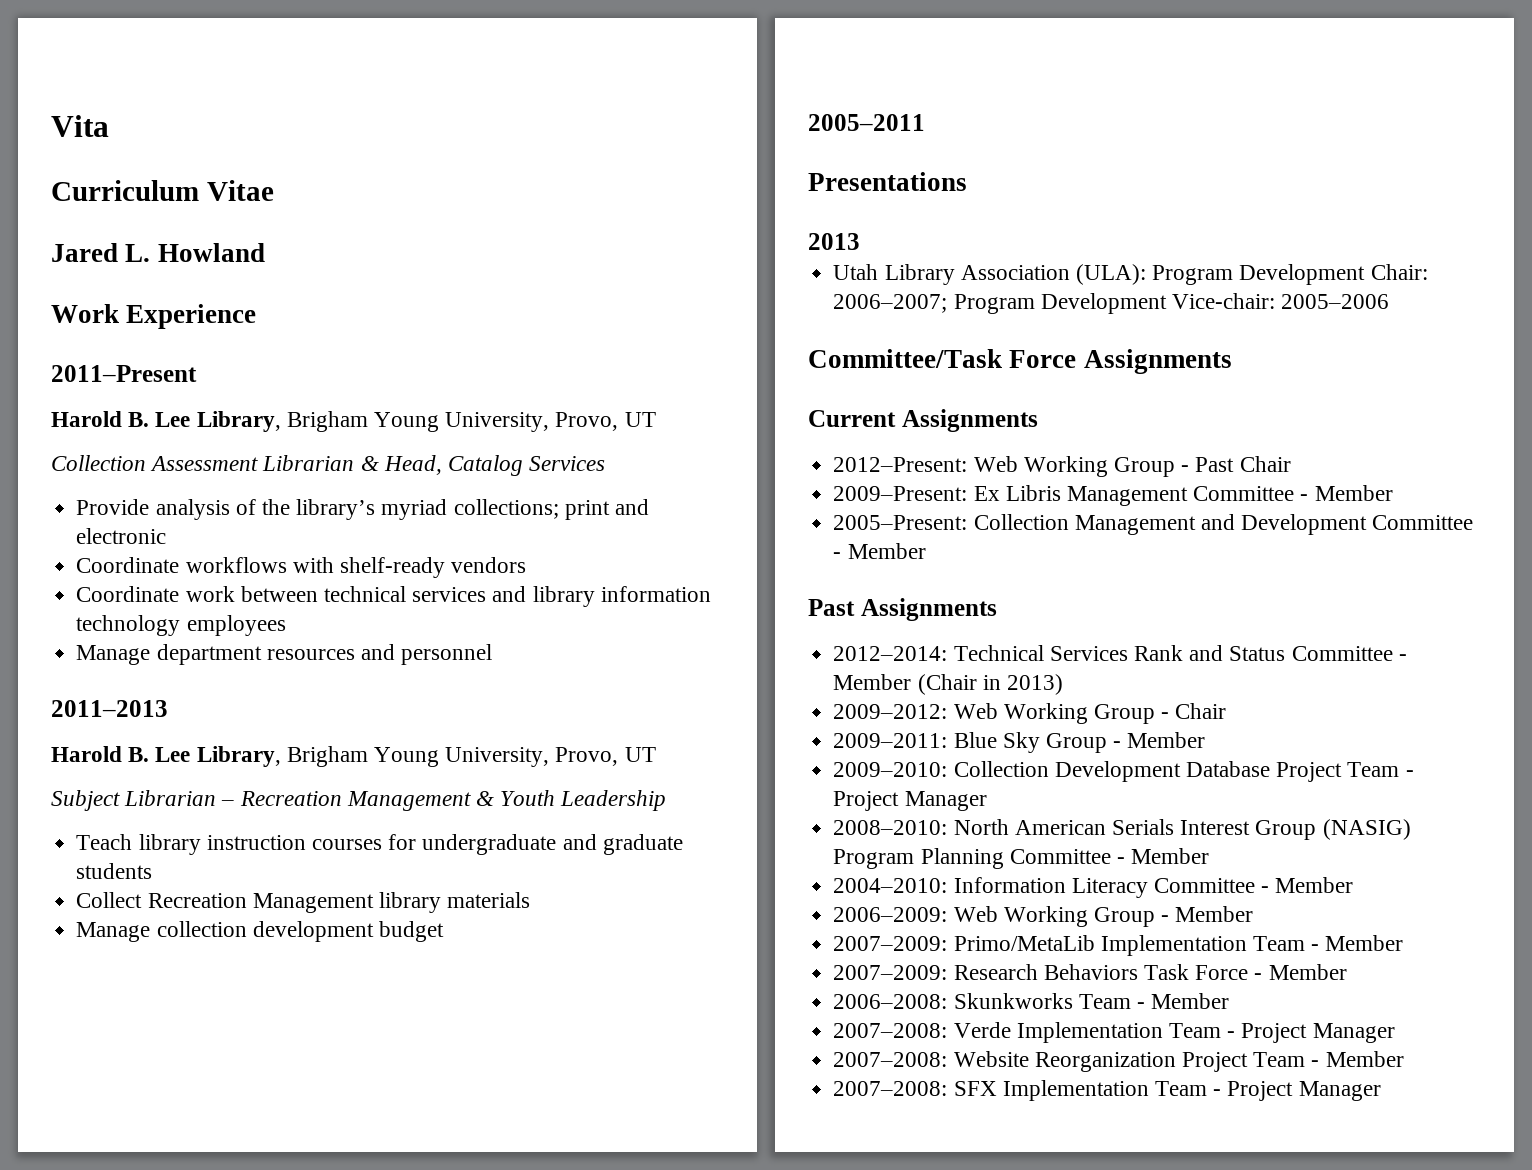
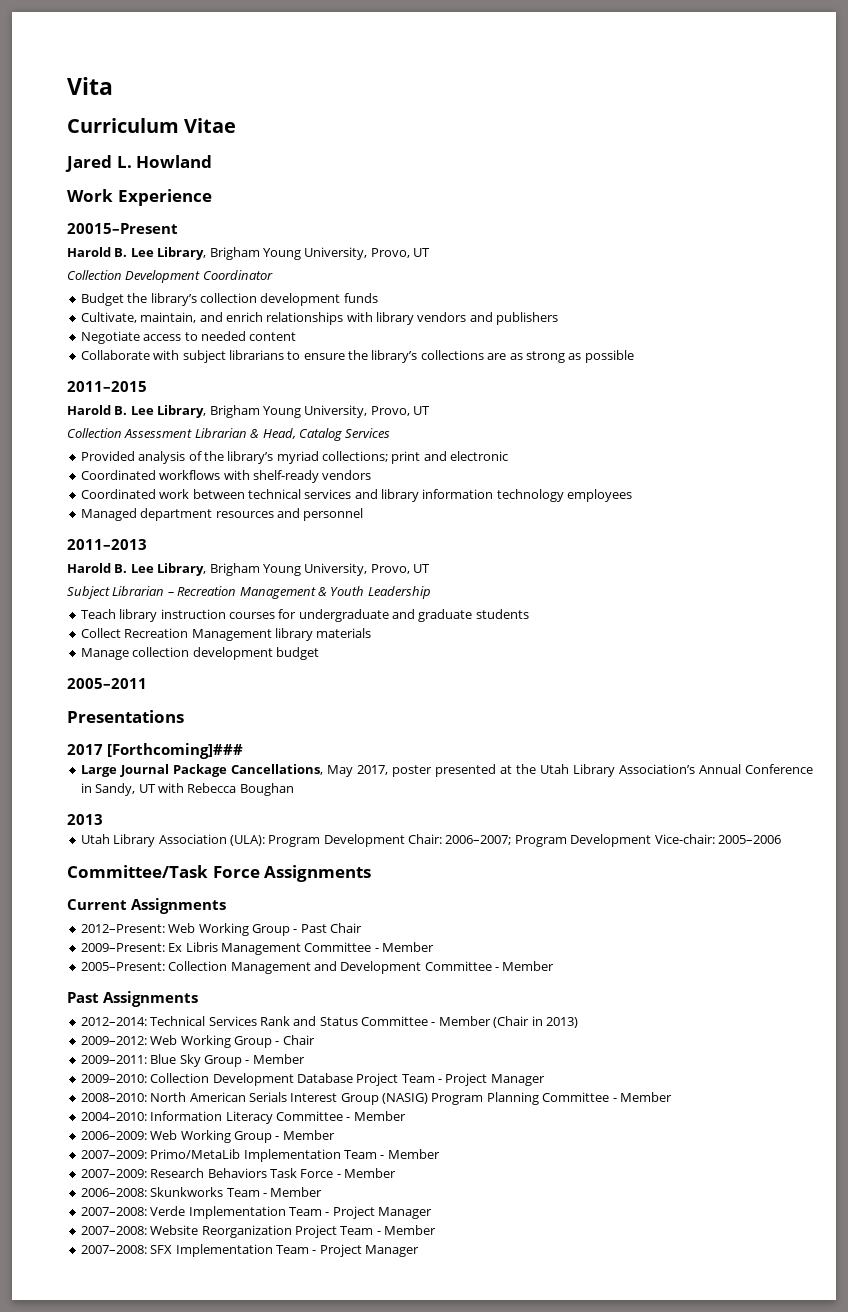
[51,365,197,382] 2011–Present -> [67,223,178,234] [67,247,430,260] [67,270,273,283] [80,293,378,306] [80,312,559,325] [80,331,297,344] [80,350,634,363] [67,381,147,392] 20015–Present // Harold B. Lee Library, Brigham Young University, Provo, UT // Collection Development Coordinator // Budget the library’s collection development funds // Cultivate, maintain, and enrich relationships with library vendors and publishers // Negotiate access to needed content // Collaborate with subject librarians to ensure the library’s collections are as strong as possible // 2011–2015
[76,499,150,515] Provide -> [80,451,135,461] Provided
[76,557,180,573] Coordinate -> [80,470,156,480] Coordinated
[76,586,180,602] Coordinate -> [80,489,156,499] Coordinated
[76,645,151,665] Manage -> [80,508,137,521] Managed
(967, 181) none -> [67,743,243,759] [80,764,813,777] [80,783,294,796] // 2017 [Forthcoming]### // Large Journal Package Cancellations, May 2017, poster presented at the Utah Library Association’s Annual Conference in Sandy, UT with Rebecca Boughan

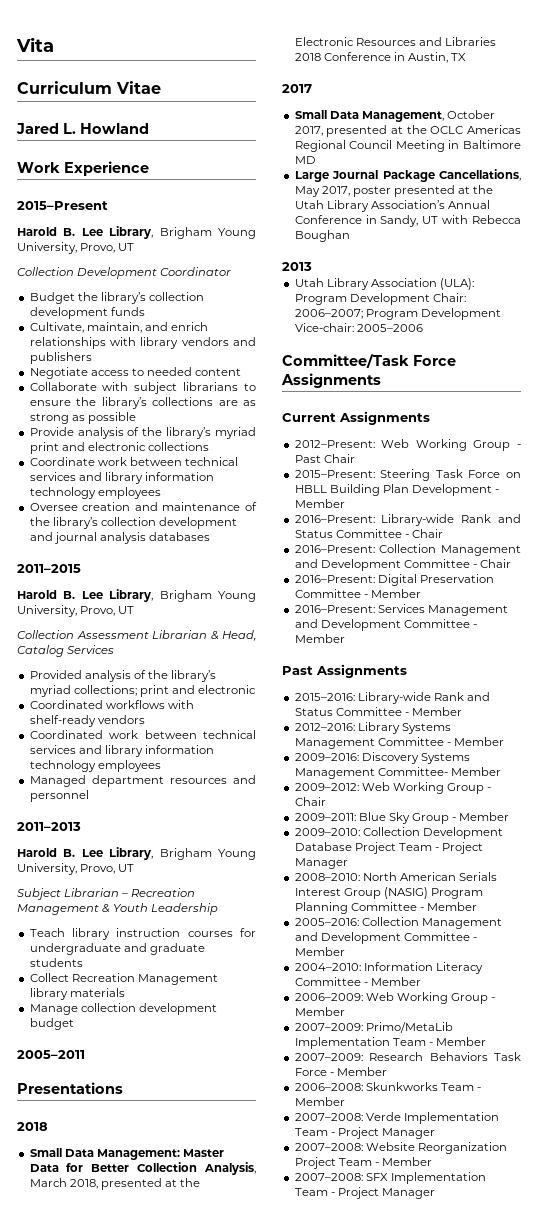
[67,223,178,234] 20015–Present -> [17,201,108,210] 2015–Present
(634, 356) none -> [29,427,256,439] [29,442,209,454] [29,457,238,466] [29,472,214,484] [29,487,161,499] [29,502,257,511] [29,517,237,529] [29,532,210,544] // Provide analysis of the library’s myriad print and electronic collections // Coordinate work between technical services and library information technology employees // Oversee creation and maintenance of the library’s collection development and journal analysis databases
[67,743,243,759] 2017 [Forthcoming]### -> [17,1122,48,1131] [29,1148,224,1160] [29,1162,256,1175] [29,1178,201,1190] [294,37,496,46] [294,52,467,63] [282,84,312,93] [294,110,495,122] [294,125,521,137] [294,140,521,152] [294,156,316,164] 2018 // Small Data Management: Master Data for Better Collection Analysis, March 2018, presented at the Electronic Resources and Libraries 2018 Conference in Austin, TX // 2017 // Small Data Management, October 2017, presented at the OCLC Americas Regional Council Meeting in Baltimore MD
[80,942,434,955] [80,961,228,971] 2009–Present: Ex Libris Management Committee - Member // 2005–Present: Collection -> [294,469,521,481] [294,484,500,496] [294,499,345,508] [294,514,521,526] [294,529,443,538] [294,544,521,556] [294,559,512,571] [294,574,494,586] [294,589,421,598] [294,604,425,613] 2015–Present: Steering Task Force on HBLL Building Plan Development - Member // 2016–Present: Library-wide Rank and Status Committee - Chair // 2016–Present: Collection Management and Development Committee - Chair // 2016–Present: Digital Preservation Committee - Member // 2016–Present: Services
[80,1016,257,1026] 2012–2014: Technical Services -> [294,692,431,704] 2015–2016: Library-wide
[493,1016,578,1028] (Chair in 2013) -> [294,722,451,734] [294,737,504,749] [294,752,470,764] [294,767,501,779] // 2012–2016: Library Systems Management Committee - Member // 2009–2016: Discovery Systems Management Committee- Member
(672, 1097) none -> [294,917,502,929] [294,932,477,944] [294,947,345,956] // 2005–2016: Collection Management and Development Committee - Member

